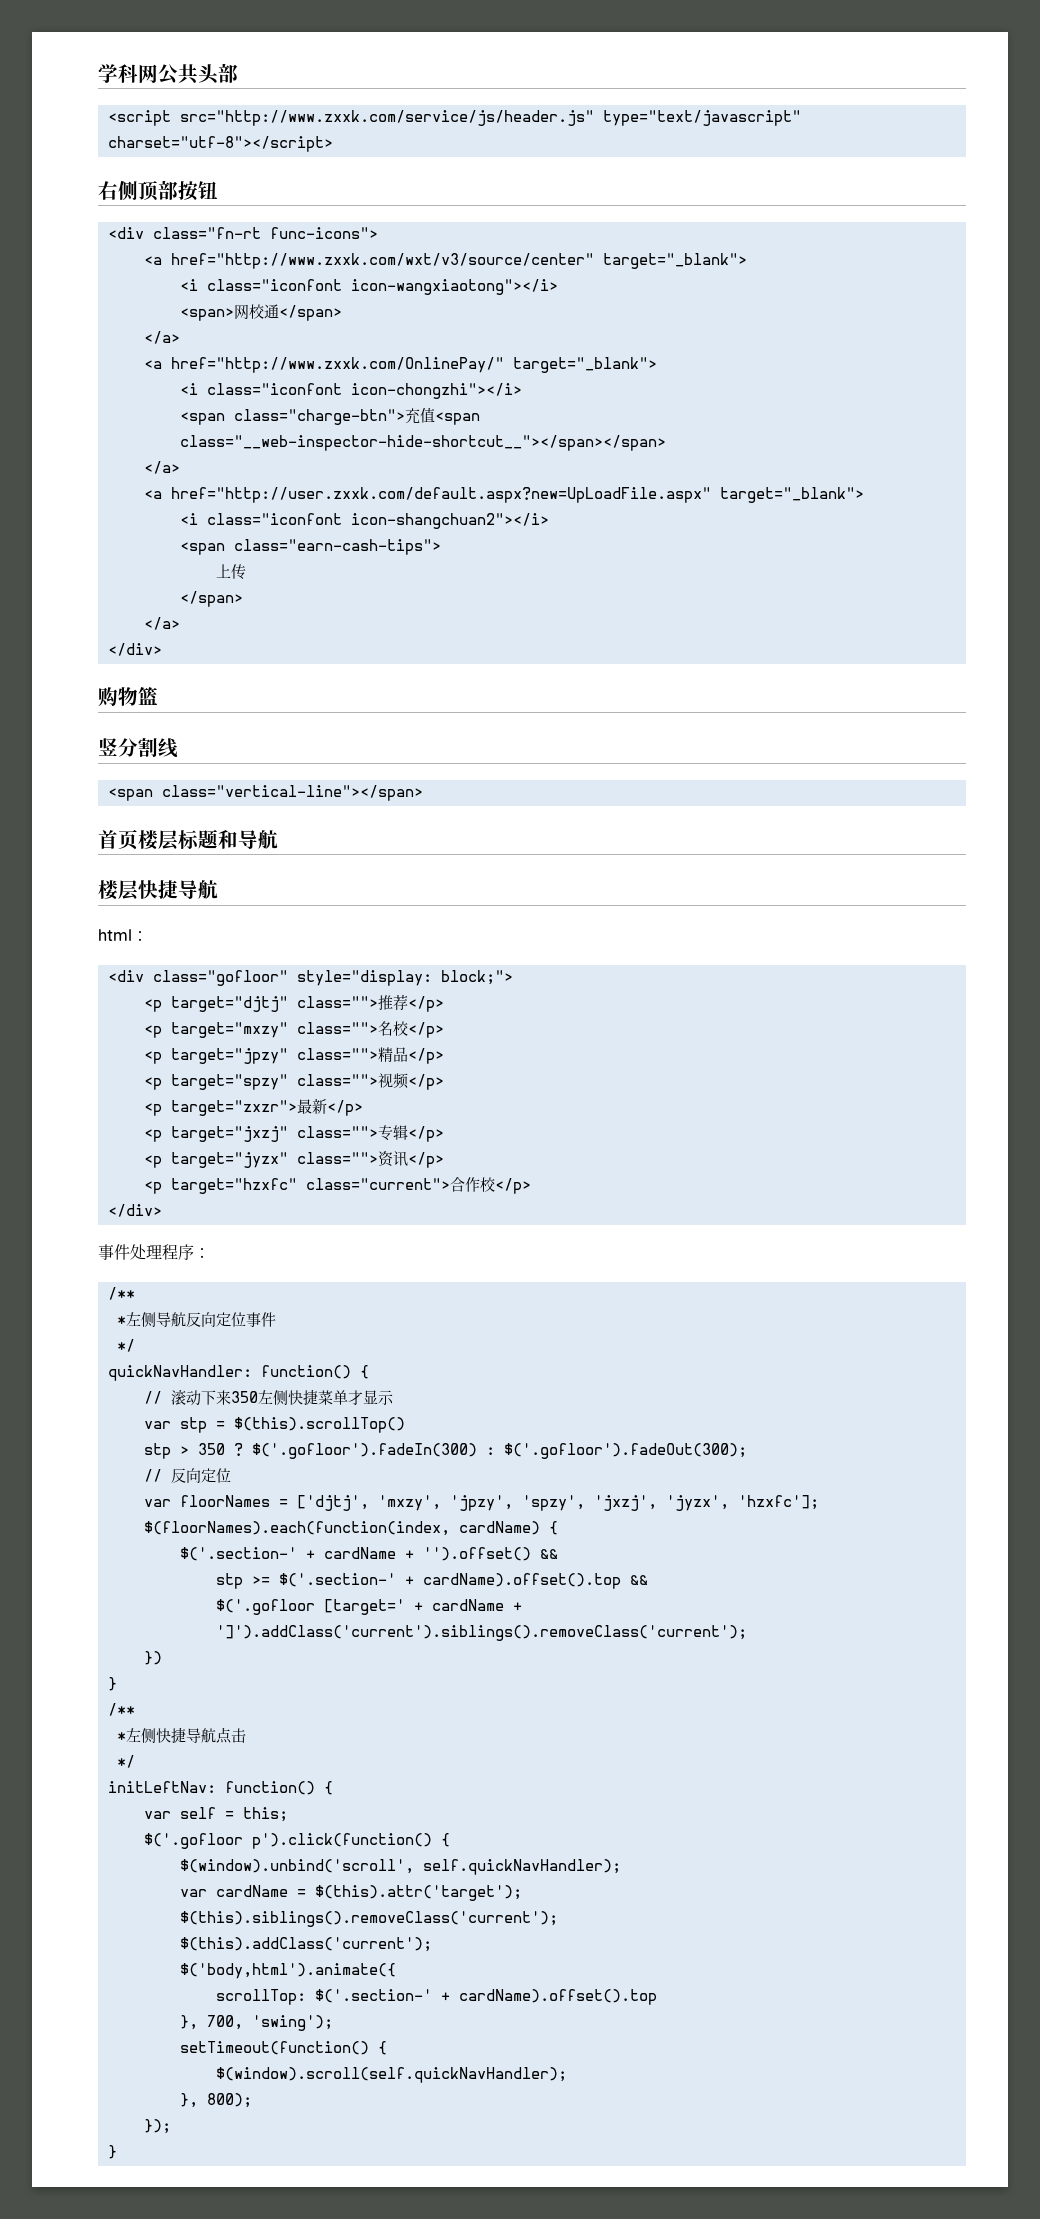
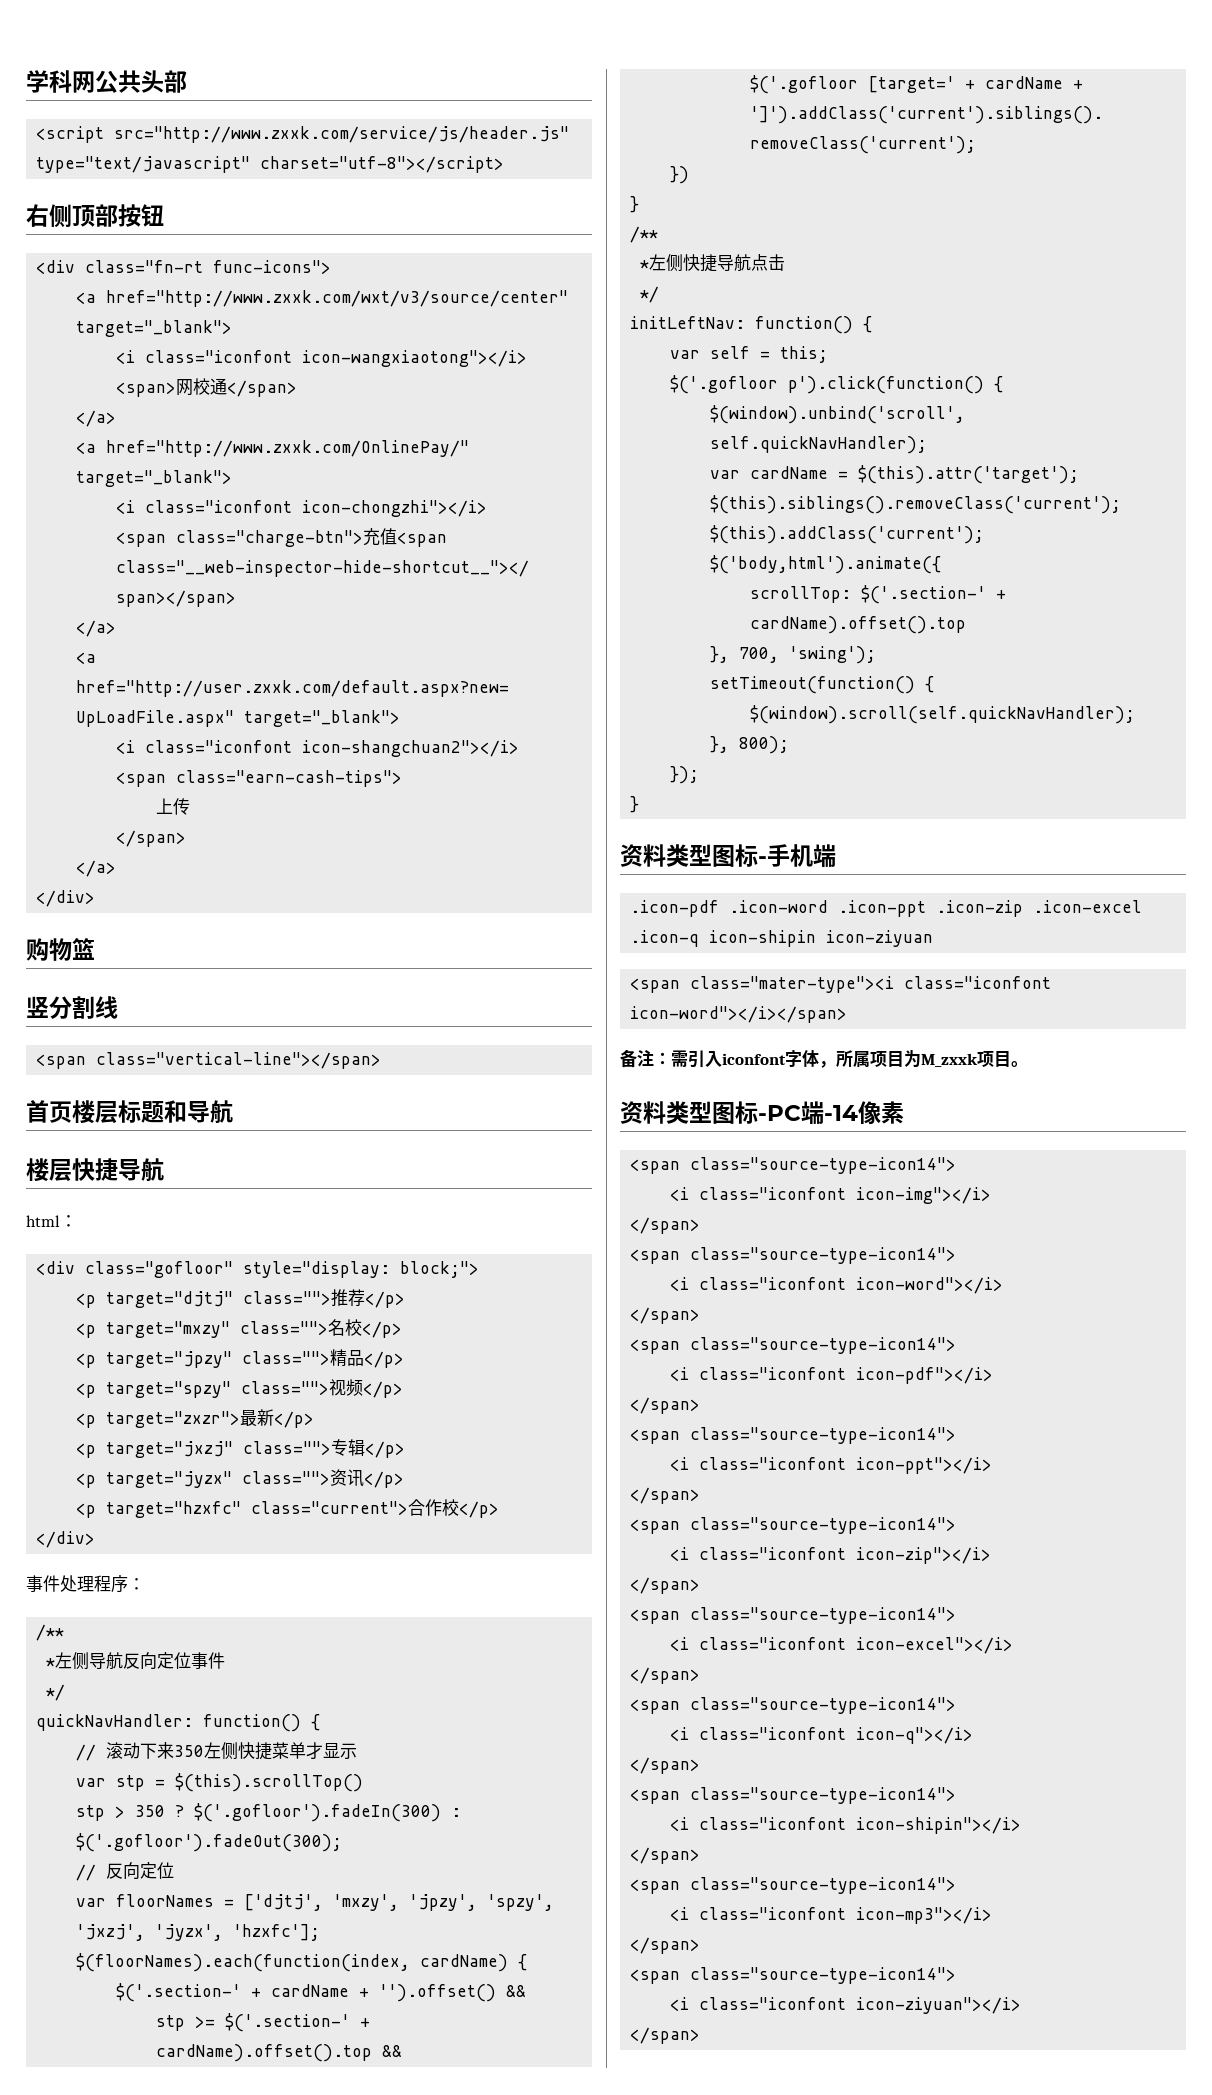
(117, 2152) none -> [620,844,836,868] [630,900,1143,917] [630,930,934,947] [630,976,1052,993] [630,1006,848,1023] [620,1049,1028,1068] [620,1101,904,1125] [630,1157,957,1174] [670,1187,992,1204] [630,1217,701,1234] [630,1247,957,1264] [670,1277,1004,1294] [630,1307,701,1324] [630,1337,957,1354] [670,1367,994,1384] [630,1397,701,1414] [630,1427,957,1444] [670,1457,993,1474] [630,1487,701,1504] [630,1517,957,1534] [670,1547,992,1564] [630,1577,701,1594] [630,1607,957,1624] [670,1637,1014,1654] [630,1667,701,1684] [630,1697,957,1714] [670,1727,974,1744] [630,1757,701,1774] [630,1787,957,1804] [670,1817,1022,1834] [630,1847,701,1864] [630,1877,957,1894] [670,1907,993,1924] [630,1937,701,1954] [630,1967,957,1984] [670,1997,1022,2014] [630,2027,701,2044] // 资料类型图标-手机端 // .icon-pdf .icon-word .icon-ppt .icon-zip .icon-excel .icon-q icon-shipin icon-ziyuan // <span class="mater-type"><i class="iconfont icon-word"></i></span> // 备注：需引入iconfont字体，所属项目为M_zxxk项目。 // 资料类型图标-PC端-14像素 // <span class="source-type-icon14"> // <i class="iconfont icon-img"></i> // </span> // <span class="source-type-icon14"> // <i class="iconfont icon-word"></i> // </span> // <span class="source-type-icon14"> // <i class="iconfont icon-pdf"></i> // </span> // <span class="source-type-icon14"> // <i class="iconfont icon-ppt"></i> // </span> // <span class="source-type-icon14"> // <i class="iconfont icon-zip"></i> // </span> // <span class="source-type-icon14"> // <i class="iconfont icon-excel"></i> // </span> // <span class="source-type-icon14"> // <i class="iconfont icon-q"></i> // </span> // <span class="source-type-icon14"> // <i class="iconfont icon-shipin"></i> // </span> // <span class="source-type-icon14"> // <i class="iconfont icon-mp3"></i> // </span> // <span class="source-type-icon14"> // <i class="iconfont icon-ziyuan"></i> // </span>

